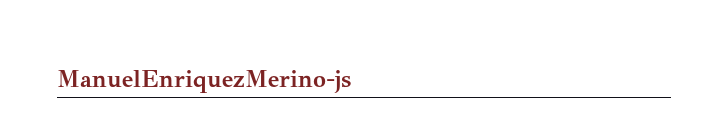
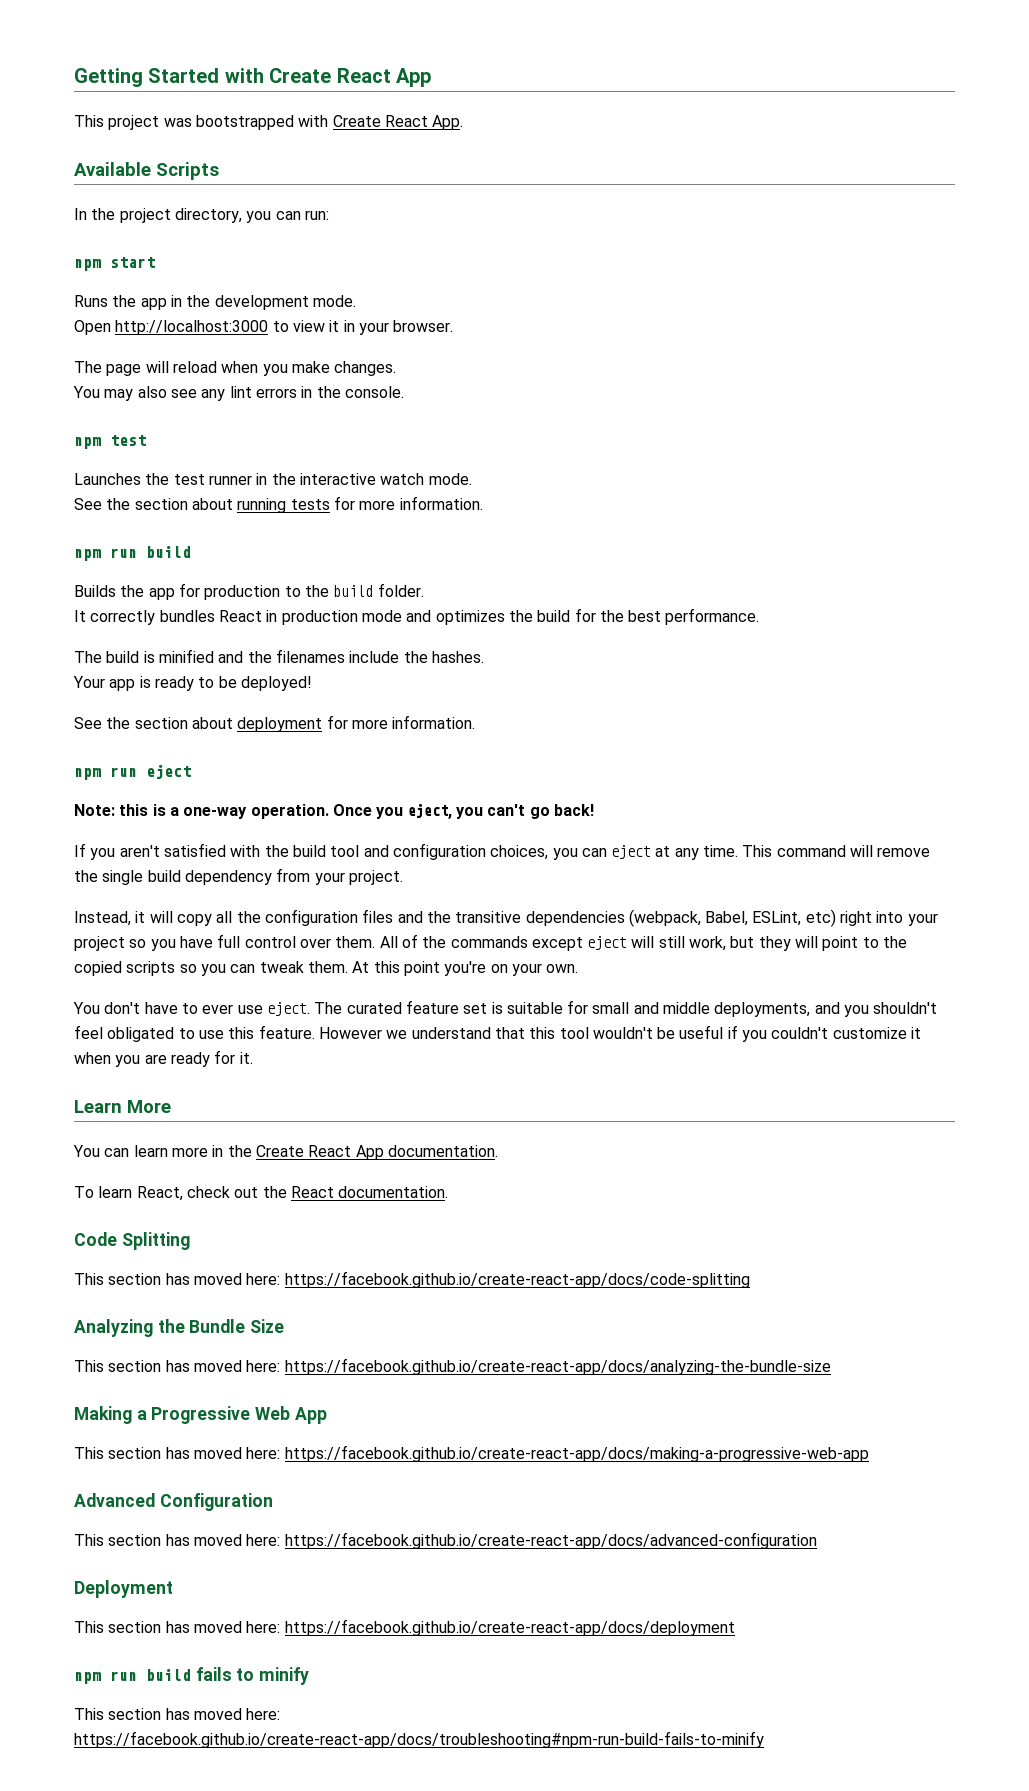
[57,70,351,93] ManuelEnriquezMerino-js -> [74,68,431,87] [74,115,464,130] [74,162,219,180] [74,208,329,223] [74,257,155,271] [74,295,356,310] [74,320,454,335] [74,361,397,376] [73,386,404,401] [74,435,146,449] [74,473,472,485] [74,496,483,513] [74,546,191,561] [74,583,424,600] [74,608,760,625] [74,649,484,663] [73,676,312,691] [74,715,476,732] [74,764,191,780] [74,803,594,819] [74,843,931,860] [74,868,403,885] [74,909,938,927] [74,934,908,951] [74,961,579,976] [73,1000,938,1017] [74,1025,922,1042] [74,1050,253,1067] [74,1100,171,1113] [73,1145,498,1160] [74,1186,449,1201] [74,1232,190,1250] [74,1271,750,1288] [74,1319,285,1337] [74,1358,831,1375] [74,1406,327,1424] [74,1445,869,1462] [74,1493,273,1511] [74,1532,817,1549] [74,1580,173,1598] [74,1619,735,1636] [74,1667,310,1685] [74,1708,281,1720] [74,1731,764,1748] Getting Started with Create React App // This project was bootstrapped with Create React App. // Available Scripts // In the project directory, you can run: // npm start // Runs the app in the development mode. // Open http://localhost:3000 to view it in your browser. // The page will reload when you make changes. // You may also see any lint errors in the console. // npm test // Launches the test runner in the interactive watch mode. // See the section about running tests for more information. // npm run build // Builds the app for production to the build folder. // It correctly bundles React in production mode and optimizes the build for the best performance. // The build is minified and the filenames include the hashes. // Your app is ready to be deployed! // See the section about deployment for more information. // npm run eject // Note: this is a one-way operation. Once you eject, you can't go back! // If you aren't satisfied with the build tool and configuration choices, you can eject at any time. This command will remove the single build dependency from your project. // Instead, it will copy all the configuration files and the transitive dependencies (webpack, Babel, ESLint, etc) right into your project so you have full control over them. All of the commands except eject will still work, but they will point to the copied scripts so you can tweak them. At this point you're on your own. // You don't have to ever use eject. The curated feature set is suitable for small and middle deployments, and you shouldn't feel obligated to use this feature. However we understand that this tool wouldn't be useful if you couldn't customize it when you are ready for it. // Learn More // You can learn more in the Create React App documentation. // To learn React, check out the React documentation. // Code Splitting // This section has moved here: https://facebook.github.io/create-react-app/docs/code-splitting // Analyzing the Bundle Size // This section has moved here: https://facebook.github.io/create-react-app/docs/analyzing-the-bundle-size // Making a Progressive Web App // This section has moved here: https://facebook.github.io/create-react-app/docs/making-a-progressive-web-app // Advanced Configuration // This section has moved here: https://facebook.github.io/create-react-app/docs/advanced-configuration // Deployment // This section has moved here: https://facebook.github.io/create-react-app/docs/deployment // npm run build fails to minify // This section has moved here: https://facebook.github.io/create-react-app/docs/troubleshooting#npm-run-build-fails-to-minify

